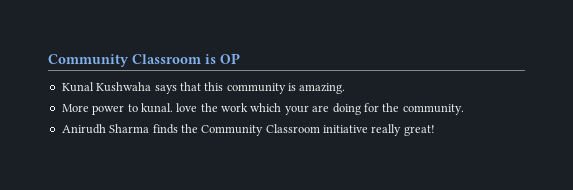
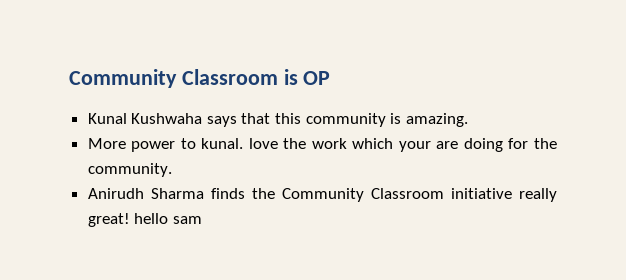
(435, 130) none -> [134,213,202,224] hello sam

